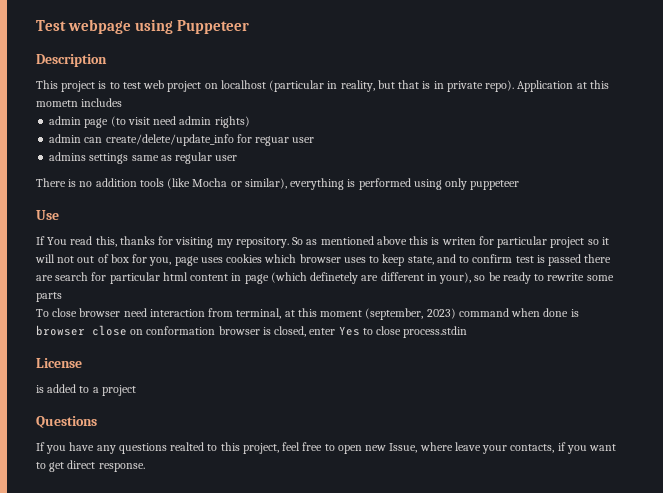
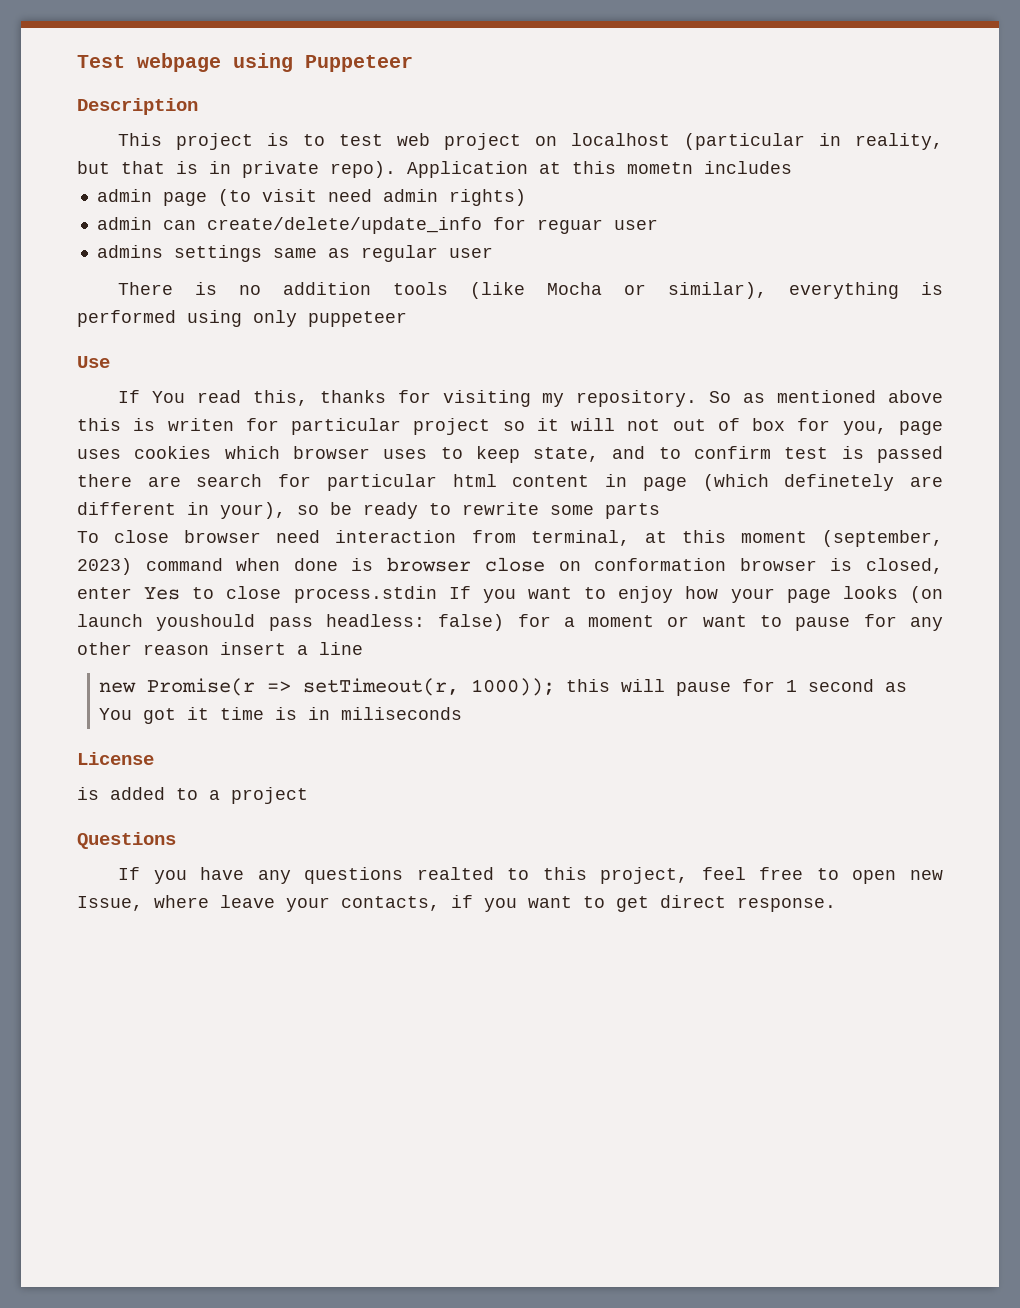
(468, 332) none -> [448,586,943,603] [77,614,943,631] [77,642,363,655] [99,678,908,696] [99,707,463,724] If you want to enjoy how your page looks (on launch youshould pass headless: false) for a moment or want to pause for any other reason insert a line // new Promise(r => setTimeout(r, 1000)); this will pause for 1 second as You got it time is in miliseconds

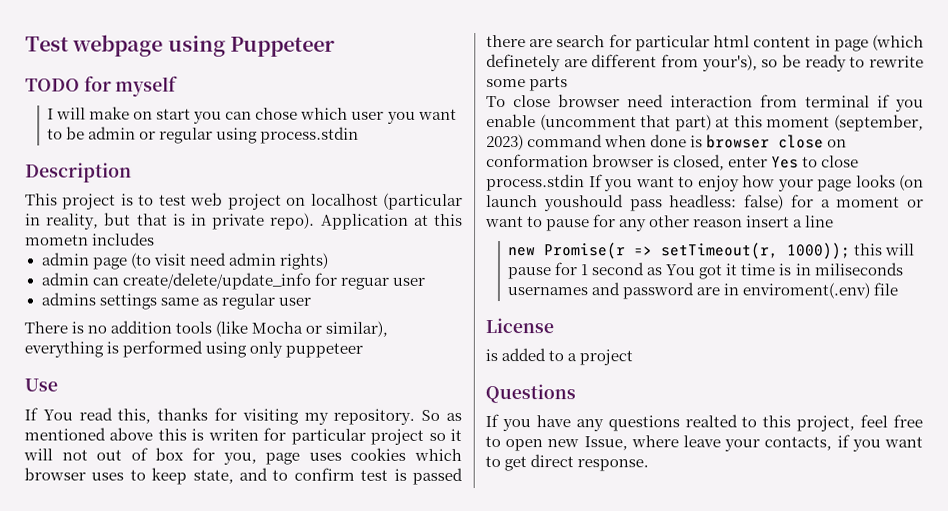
(413, 63) none -> [25,75,179,97] [47,106,457,124] [47,126,360,144] // TODO for myself // I will make on start you can chose which user you want to be admin or regular using process.stdin
[187,502,286,519] in your), -> [661,54,758,72] from your's),
[530,530,630,546] terminal, -> [805,94,924,112] [486,114,712,132] terminal if you enable (uncomment that part)
(463, 713) none -> [507,282,899,300] usernames and password are in enviroment(.env) file

